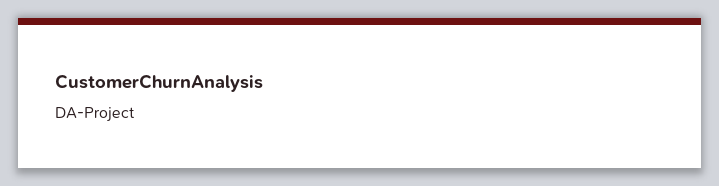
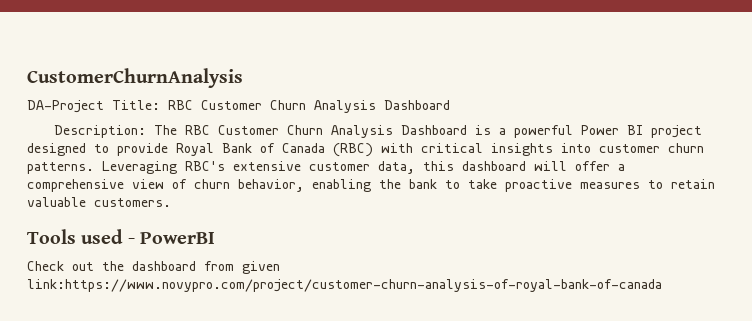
(135, 114) none -> [112,100,450,113] [54,125,703,138] [27,143,704,157] [27,161,625,174] [27,179,715,192] [27,197,171,207] [27,229,215,244] [27,261,280,274] [27,279,662,292] Title: RBC Customer Churn Analysis Dashboard // Description: The RBC Customer Churn Analysis Dashboard is a powerful Power BI project designed to provide Royal Bank of Canada (RBC) with critical insights into customer churn patterns. Leveraging RBC's extensive customer data, this dashboard will offer a comprehensive view of churn behavior, enabling the bank to take proactive measures to retain valuable customers. // Tools used - PowerBI // Check out the dashboard from given link:https://www.novypro.com/project/customer-churn-analysis-of-royal-bank-of-canada

